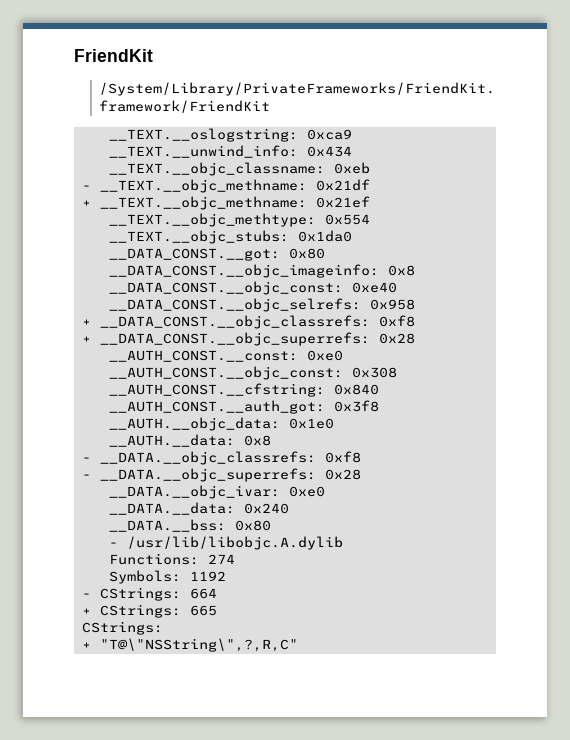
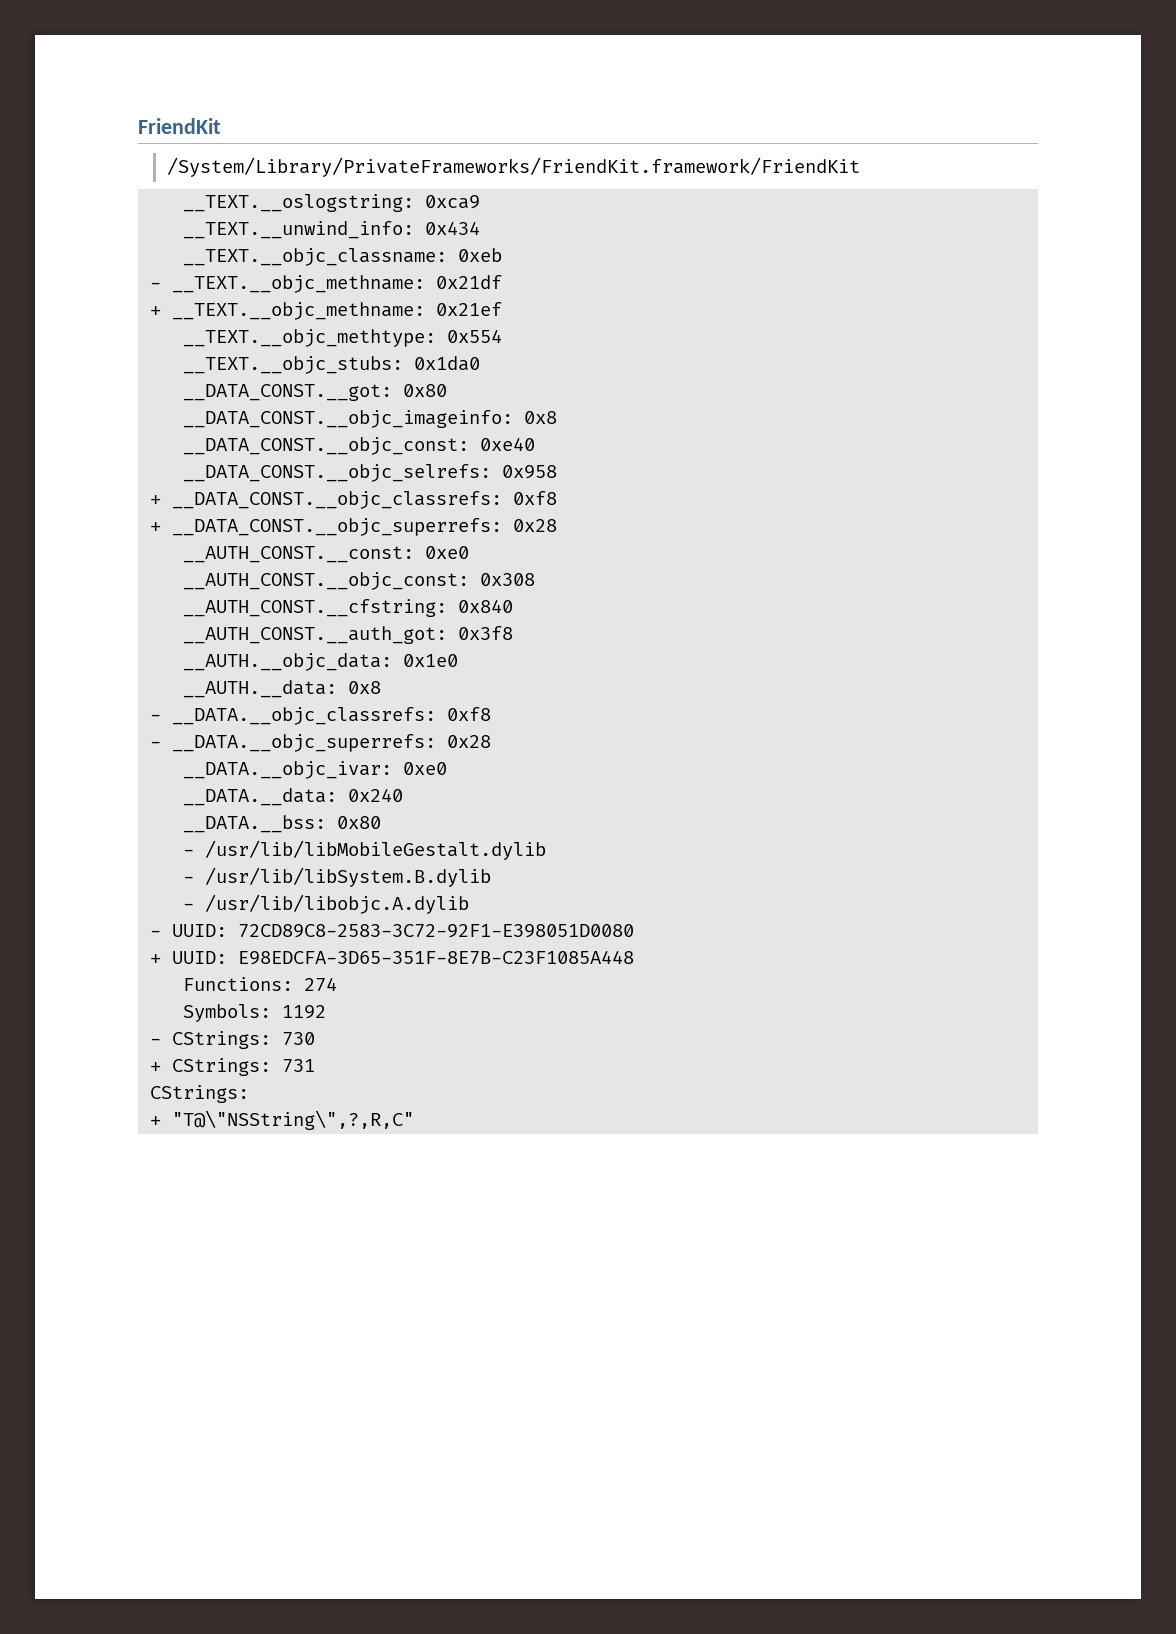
[126,536,343,550] /usr/lib/libobjc.A.dylib -> [205,840,546,860] [183,867,491,887] [183,894,469,914] [150,924,634,938] [150,950,634,965] /usr/lib/libMobileGestalt.dylib // - /usr/lib/libSystem.B.dylib // - /usr/lib/libobjc.A.dylib // - UUID: 72CD89C8-2583-3C72-92F1-E398051D0080 // + UUID: E98EDCFA-3D65-351F-8E7B-C23F1085A448
[189,588,217,599] 664 -> [282,1032,315,1045] 730
[189,605,217,616] 665 -> [282,1059,315,1072] 731

